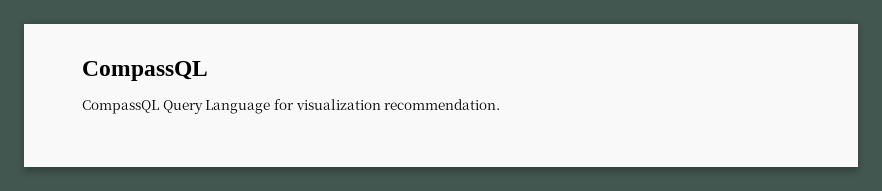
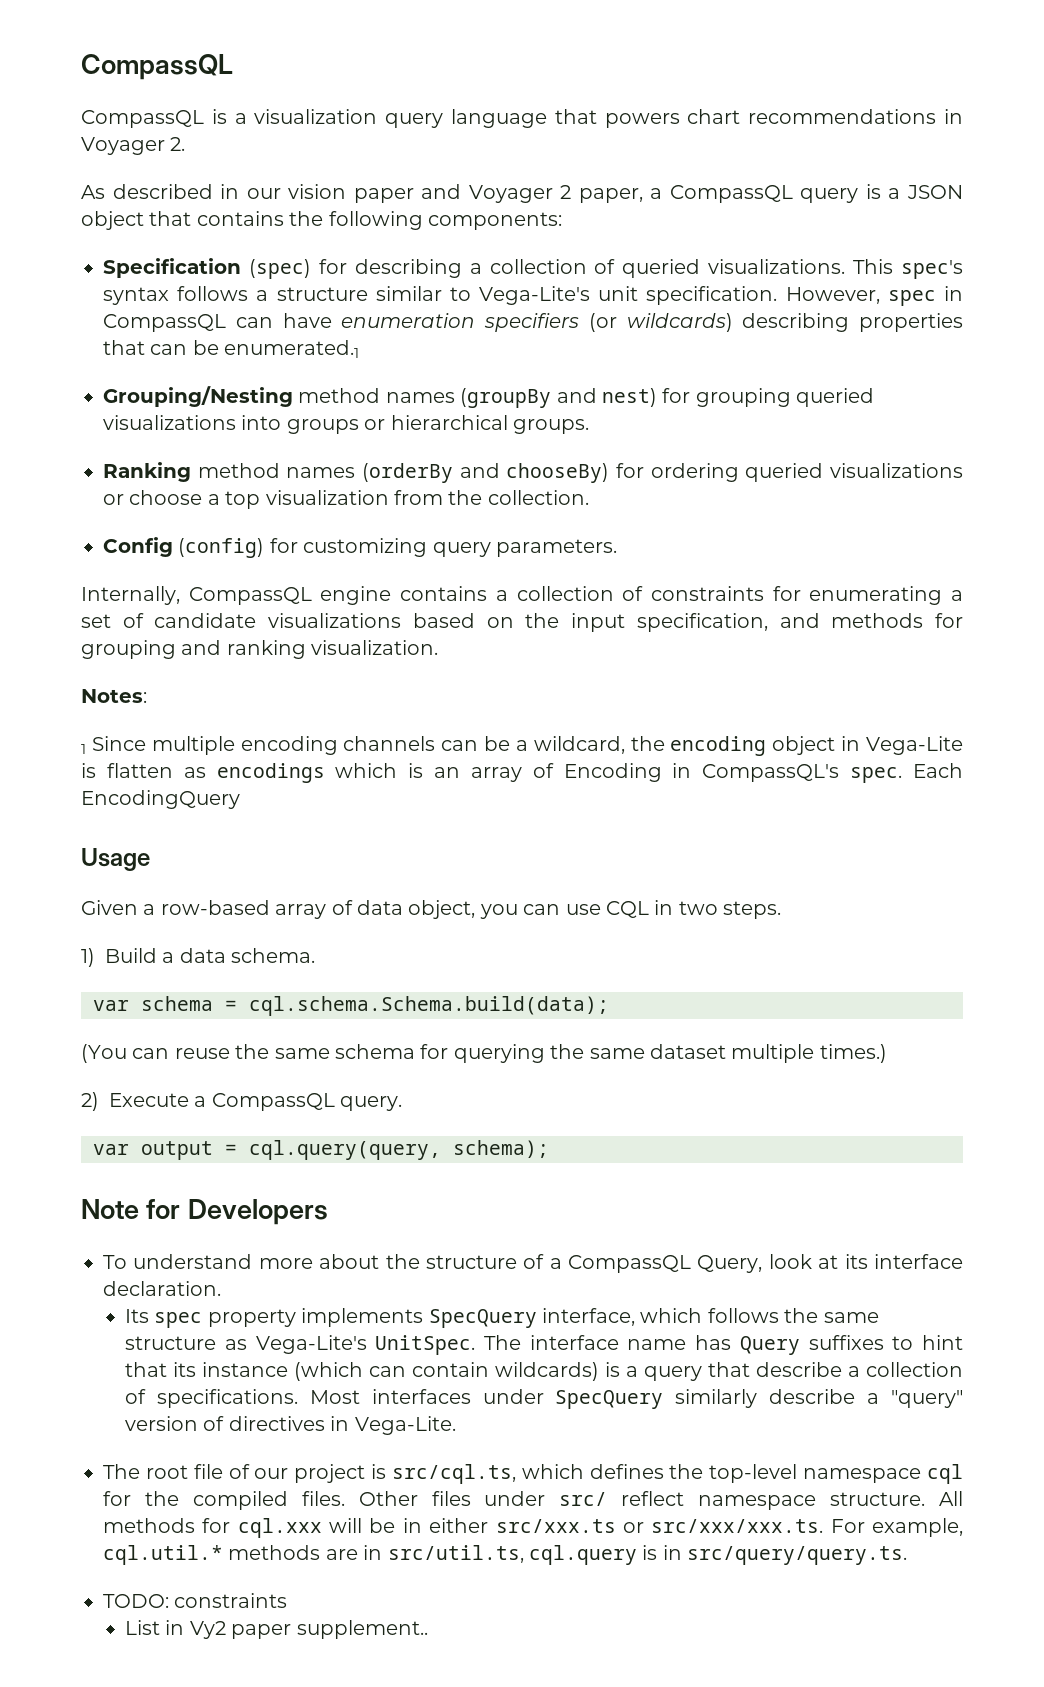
[162,99,501,114] Query Language for visualization recommendation. -> [211,109,963,128] [81,137,186,155] [81,184,963,203] [81,211,562,230] [103,258,963,279] [103,286,963,306] [103,313,963,332] [103,340,360,358] [103,386,875,408] [103,415,589,434] [103,462,963,483] [103,490,589,509] [103,537,617,558] [81,586,964,605] [81,613,964,632] [81,640,439,659] [81,689,147,703] [81,736,963,756] [81,763,963,783] [81,790,240,809] [81,848,150,871] [81,900,782,919] [81,948,316,967] [93,996,609,1016] [81,1044,887,1063] [81,1092,403,1111] [93,1140,549,1160] [81,1199,328,1225] [103,1254,963,1273] [103,1281,221,1296] [125,1308,879,1328] [125,1335,963,1355] [125,1362,963,1381] [125,1389,963,1409] [125,1416,456,1435] [103,1464,963,1484] [103,1491,963,1510] [103,1518,964,1538] [103,1545,908,1565] [103,1593,288,1608] [125,1620,428,1639] is a visualization query language that powers chart recommendations in Voyager 2. // As described in our vision paper and Voyager 2 paper, a CompassQL query is a JSON object that contains the following components: // Specification (spec) for describing a collection of queried visualizations. This spec's syntax follows a structure similar to Vega-Lite's unit specification. However, spec in CompassQL can have enumeration specifiers (or wildcards) describing properties that can be enumerated.1 // Grouping/Nesting method names (groupBy and nest) for grouping queried visualizations into groups or hierarchical groups. // Ranking method names (orderBy and chooseBy) for ordering queried visualizations or choose a top visualization from the collection. // Config (config) for customizing query parameters. // Internally, CompassQL engine contains a collection of constraints for enumerating a set of candidate visualizations based on the input specification, and methods for grouping and ranking visualization. // Notes: // 1 Since multiple encoding channels can be a wildcard, the encoding object in Vega-Lite is flatten as encodings which is an array of Encoding in CompassQL's spec. Each EncodingQuery // Usage // Given a row-based array of data object, you can use CQL in two steps. // 1) Build a data schema. // var schema = cql.schema.Schema.build(data); // (You can reuse the same schema for querying the same dataset multiple times.) // 2) Execute a CompassQL query. // var output = cql.query(query, schema); // Note for Developers // To understand more about the structure of a CompassQL Query, look at its interface declaration. // Its spec property implements SpecQuery interface, which follows the same structure as Vega-Lite's UnitSpec. The interface name has Query suffixes to hint that its instance (which can contain wildcards) is a query that describe a collection of specifications. Most interfaces under SpecQuery similarly describe a "query" version of directives in Vega-Lite. // The root file of our project is src/cql.ts, which defines the top-level namespace cql for the compiled files. Other files under src/ reflect namespace structure. All methods for cql.xxx will be in either src/xxx.ts or src/xxx/xxx.ts. For example, cql.util.* methods are in src/util.ts, cql.query is in src/query/query.ts. // TODO: constraints // List in Vy2 paper supplement..

